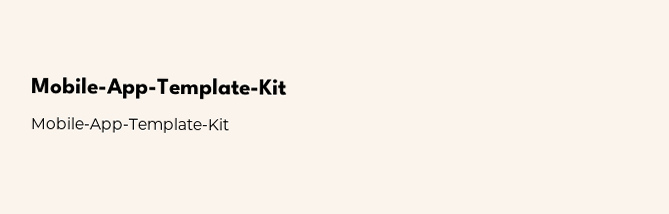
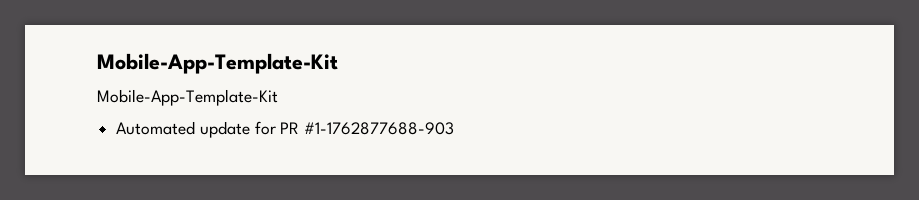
(229, 125) none -> [116,121,455,138] // Automated update for PR #1-1762877688-903

